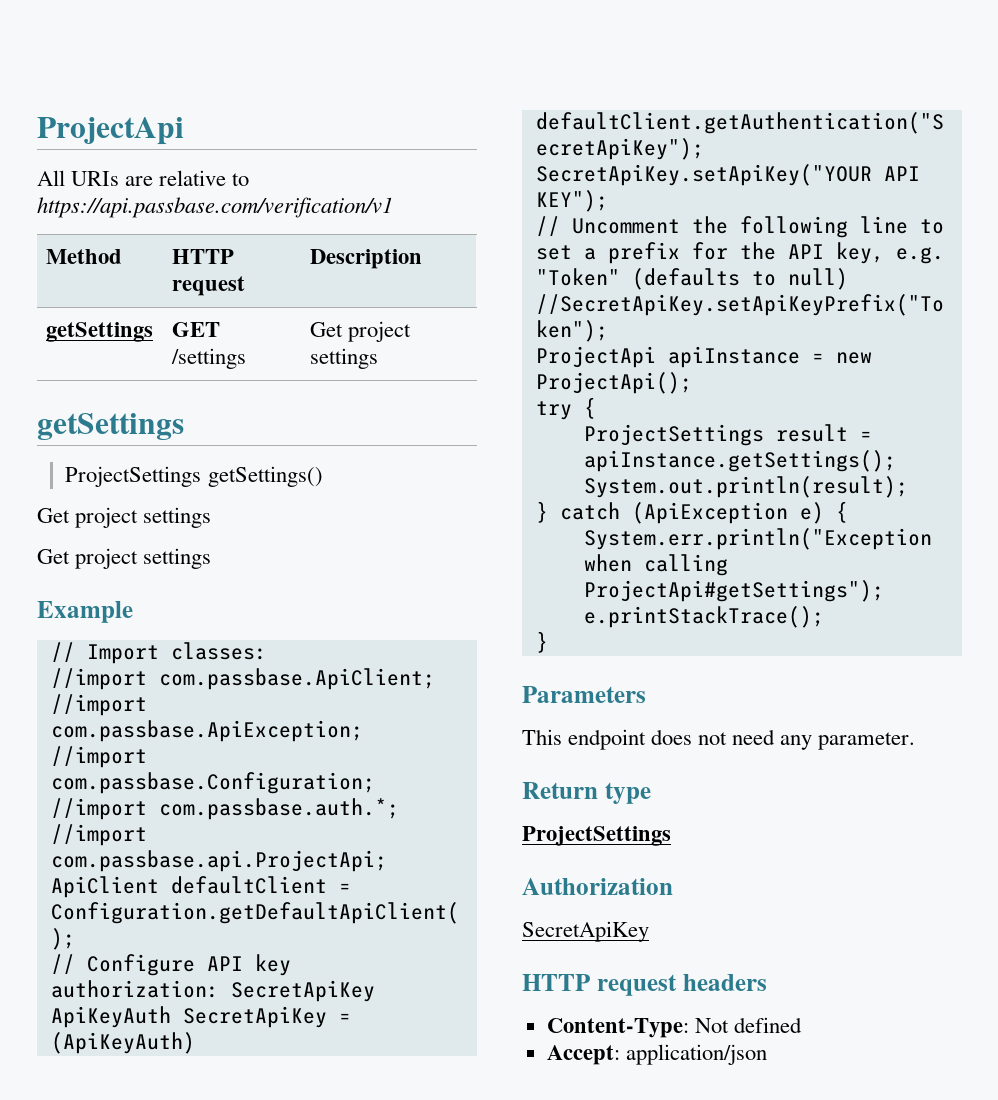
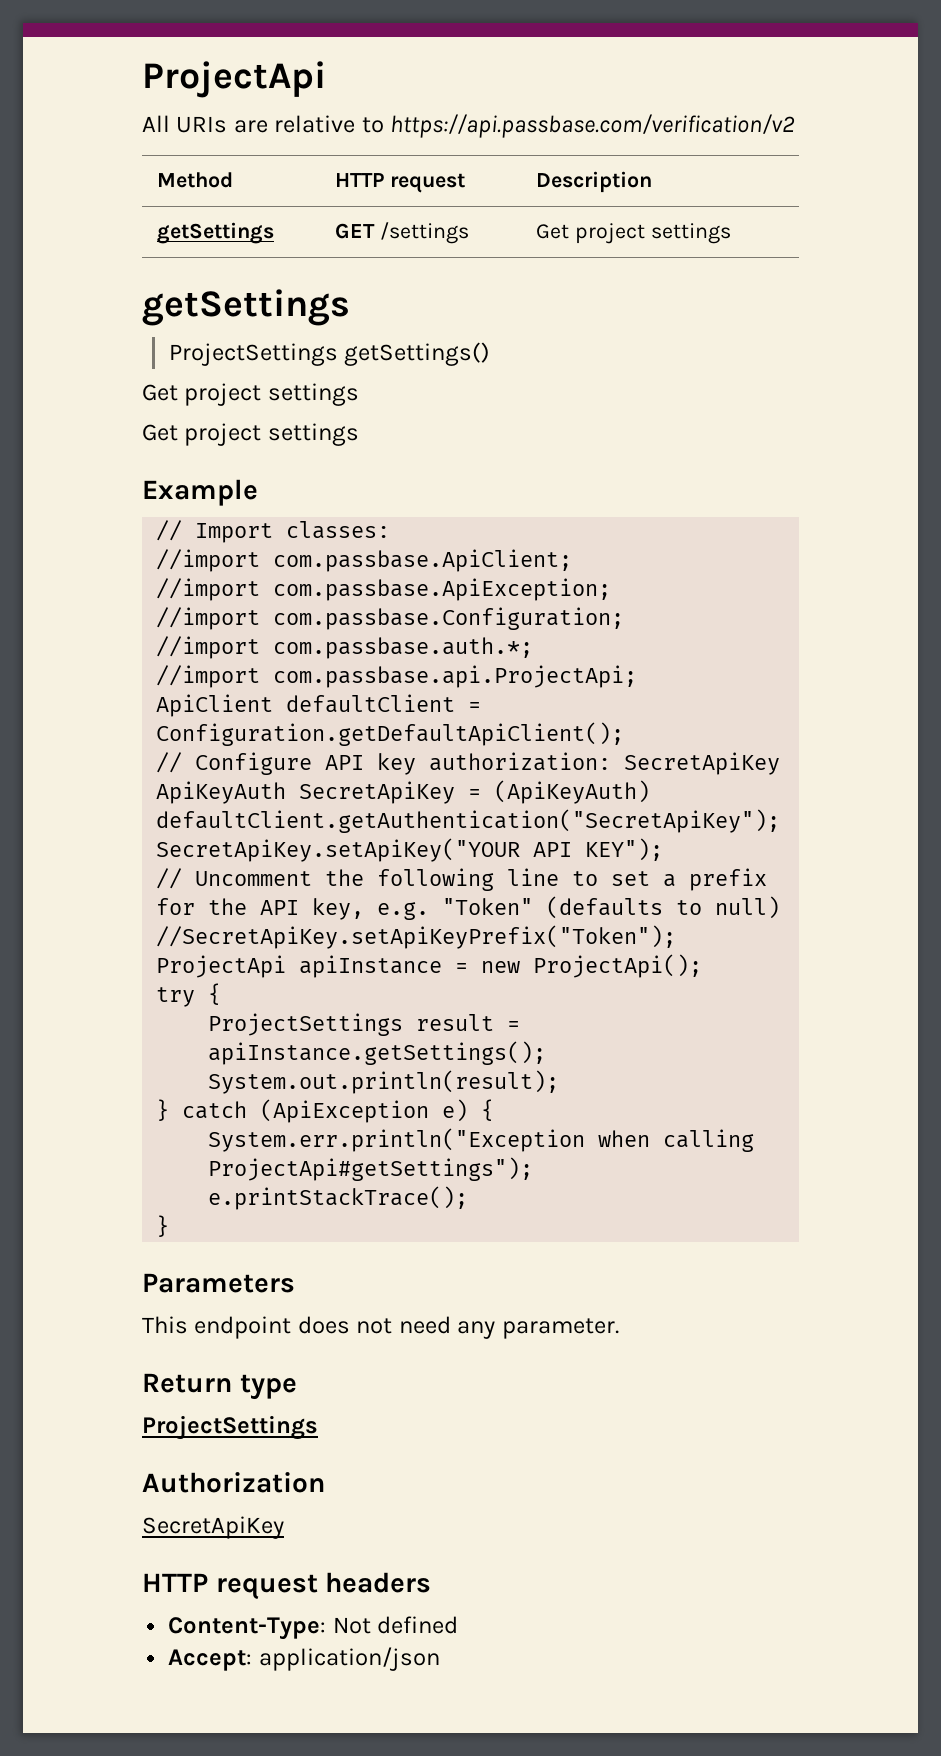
[37,197,393,218] https://api.passbase.com/verification/v1 -> [390,114,796,138] https://api.passbase.com/verification/v2

